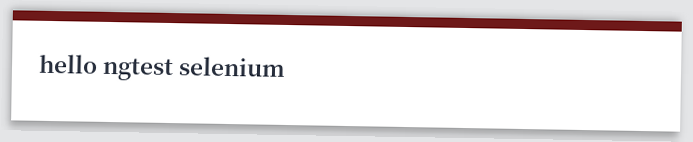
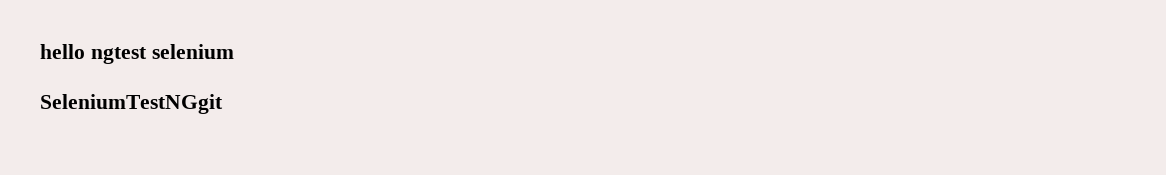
(287, 66) none -> [40,94,223,114] // SeleniumTestNGgit

